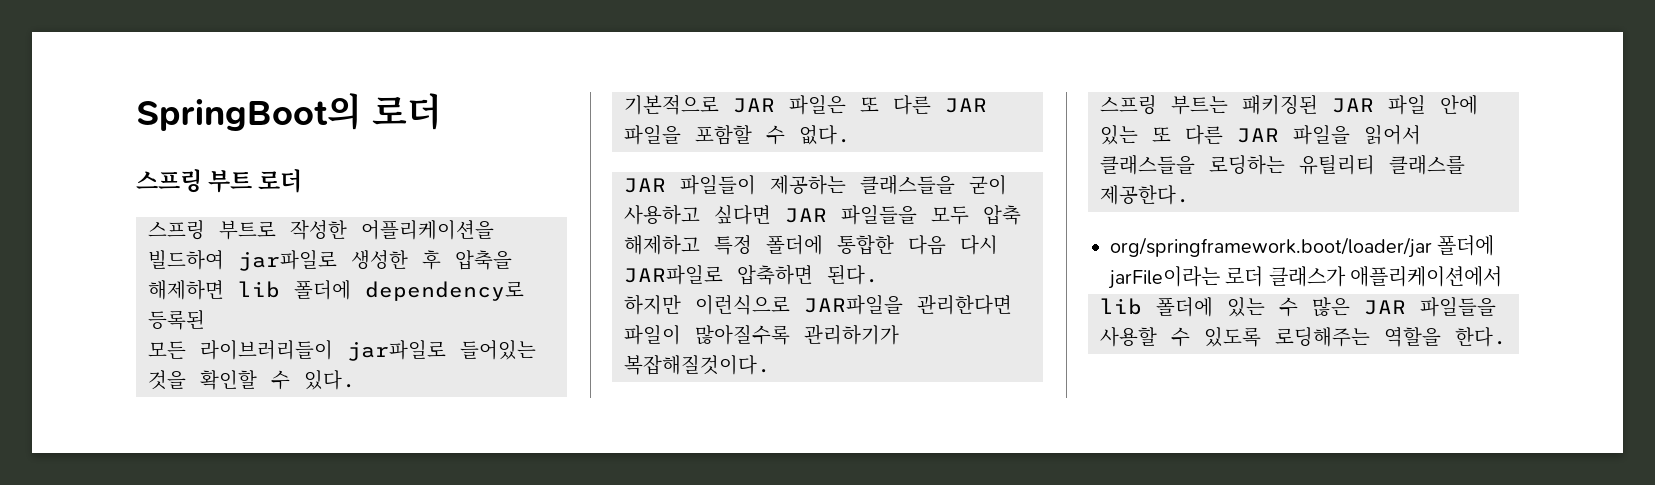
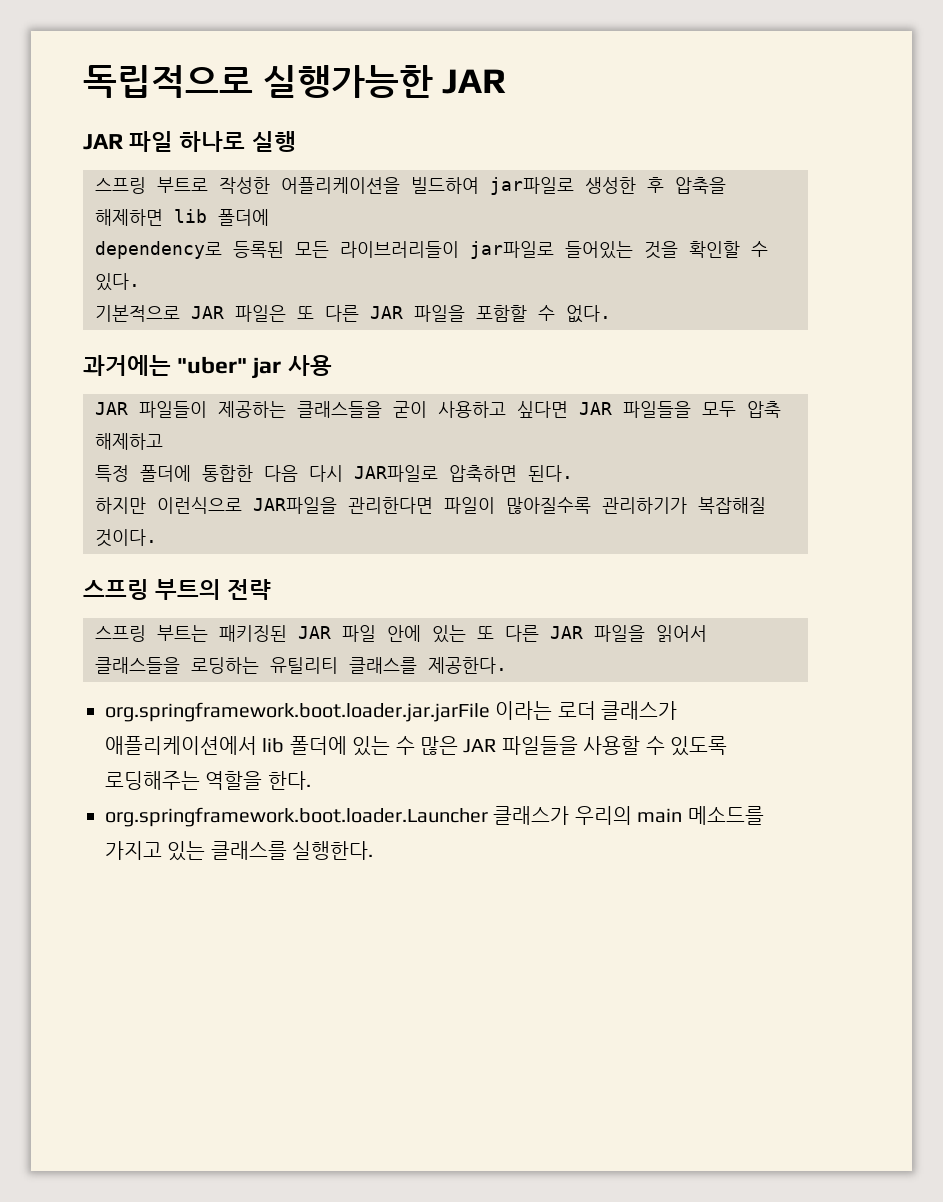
[136,93,442,131] [136,169,303,193] SpringBoot의 로더 // 스프링 부트 로더 -> [83,65,507,98] [83,131,296,152] 독립적으로 실행가능한 JAR // JAR 파일 하나로 실행
(351, 290) none -> (269, 217) //
(205, 320) // -> (284, 249) none
(851, 135) none -> [83,355,332,379] // 과거에는 "uber" jar 사용
(700, 245) none -> (163, 441) //
[624,355,771,375] 복잡해질것이다. -> [698,497,766,514] [95,529,157,547] [83,579,272,600] 복잡해질 것이다. // 스프링 부트의 전략
[1110,235,1495,258] [1108,266,1220,289] org/springframework.boot/loader/jar 폴더에 jarFile이라는 -> [105,701,553,722] org.springframework.boot.loader.jar.jarFile 이라는
(1503, 276) // -> (257, 745) none
(1507, 337) none -> [105,806,764,827] [105,841,374,861] // org.springframework.boot.loader.Launcher 클래스가 우리의 main 메소드를 가지고 있는 클래스를 실행한다.

